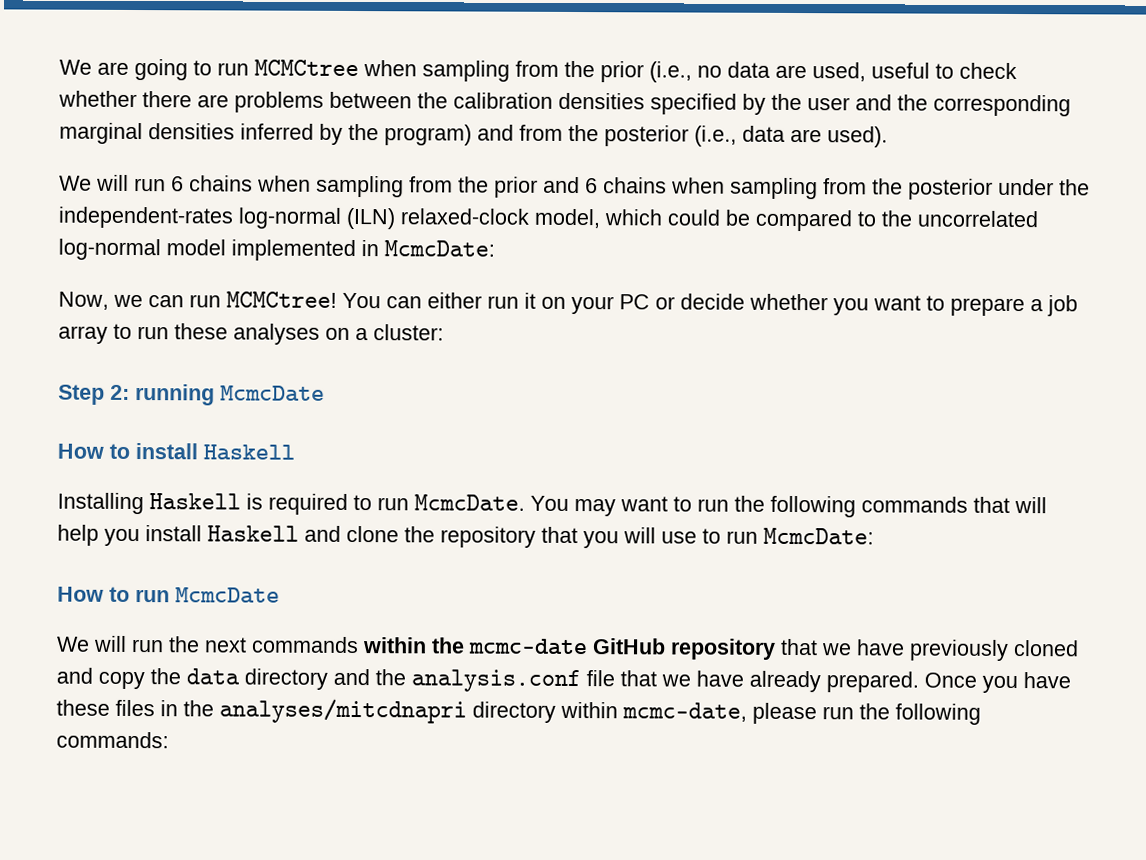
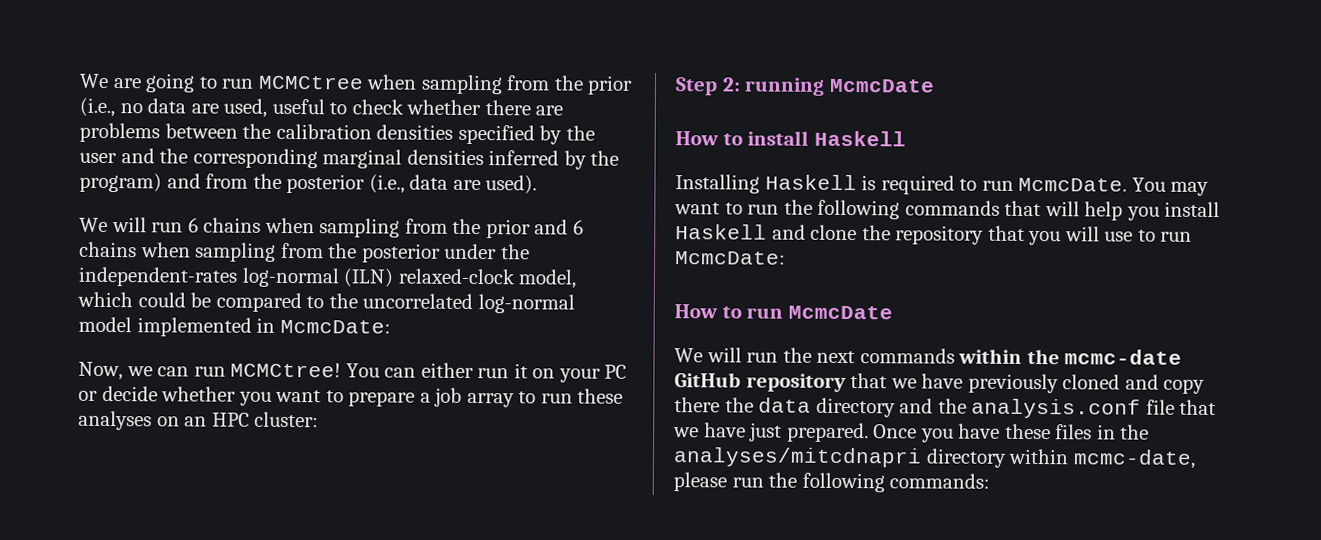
[355,328,368,341] a -> [184,412,250,427] an HPC
(145, 680) none -> [674,397,720,413] there
[749,670,821,693] already -> [749,422,783,442] just

